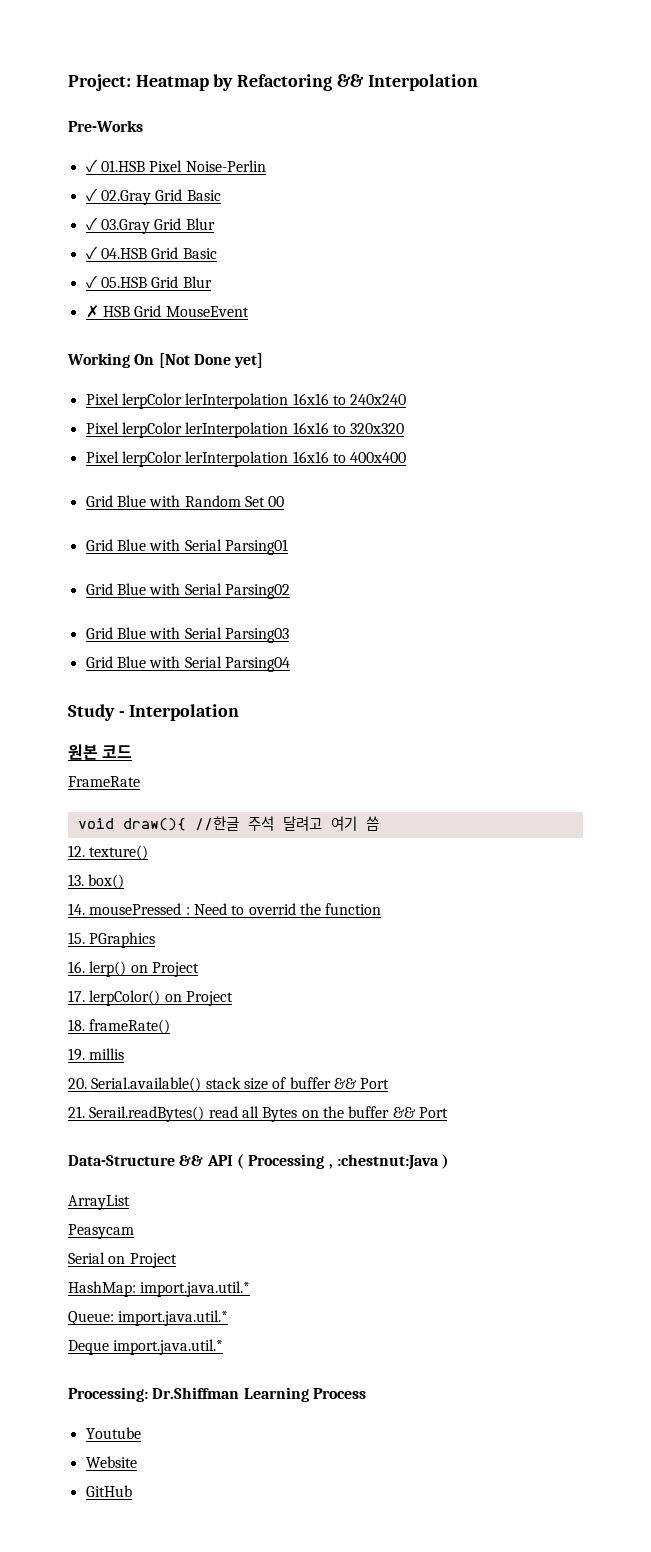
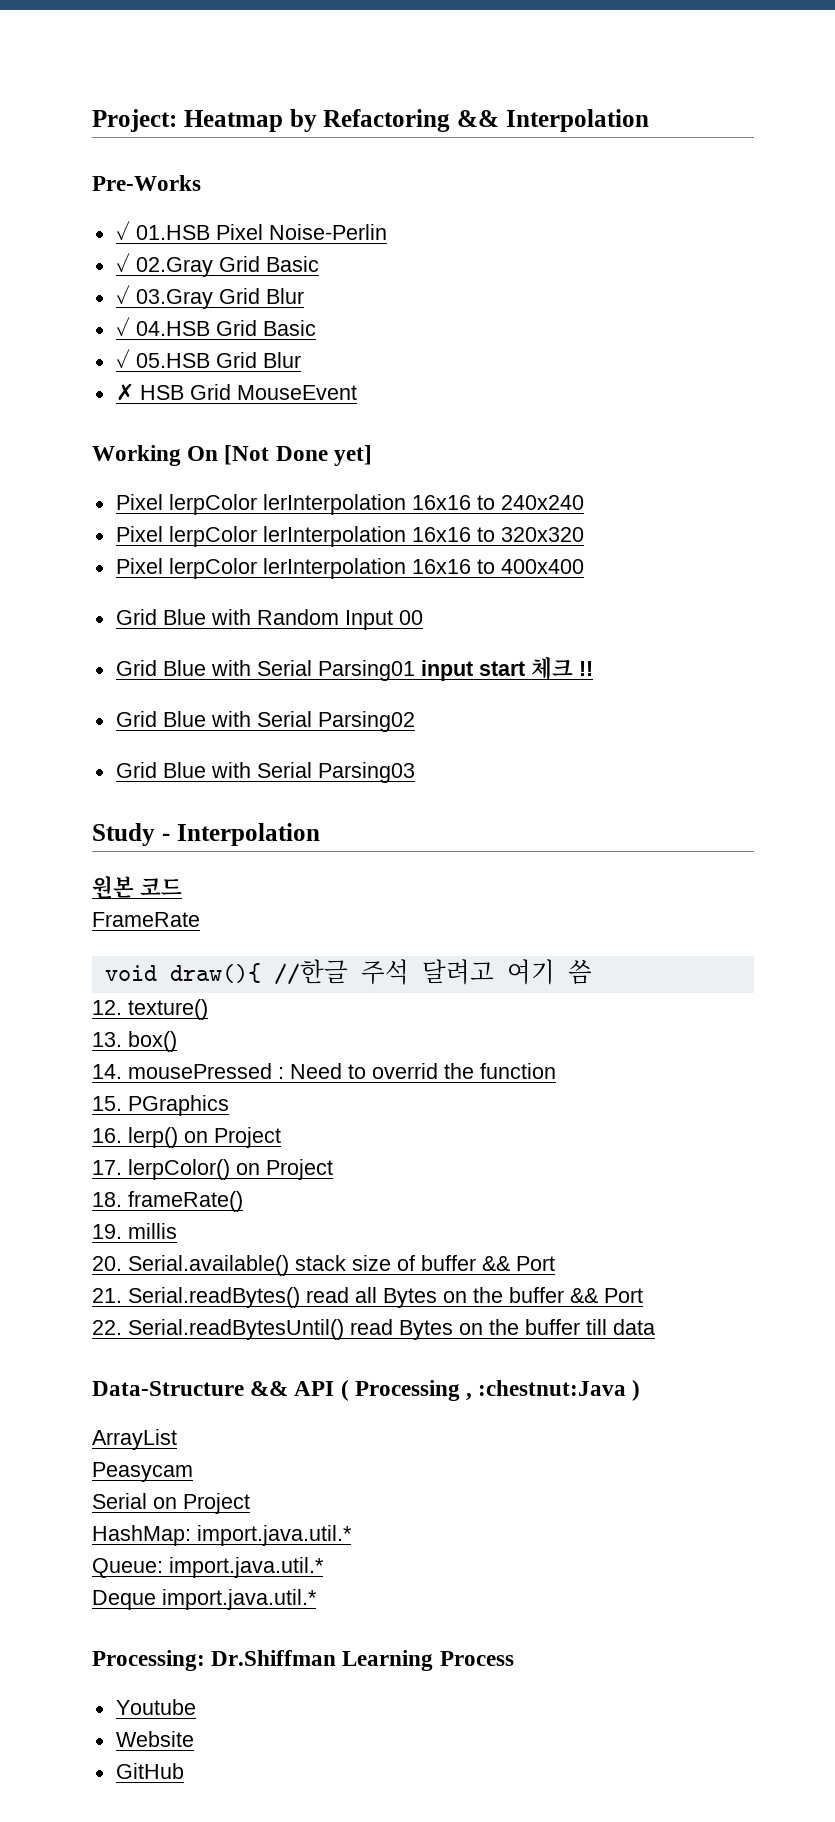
[244,496,265,507] Set -> [344,610,393,630] Input
(288, 547) none -> [420,657,593,681] input start 체크 !!
[85,656,290,672] // Grid Blue with Serial Parsing04 -> (415, 772) none
[89,1106,205,1122] Serail.readBytes() -> [128,1287,300,1308] Serial.readBytes()
(448, 1112) none -> [92,1319,655,1340] // 22. Serial.readBytesUntil() read Bytes on the buffer till data

